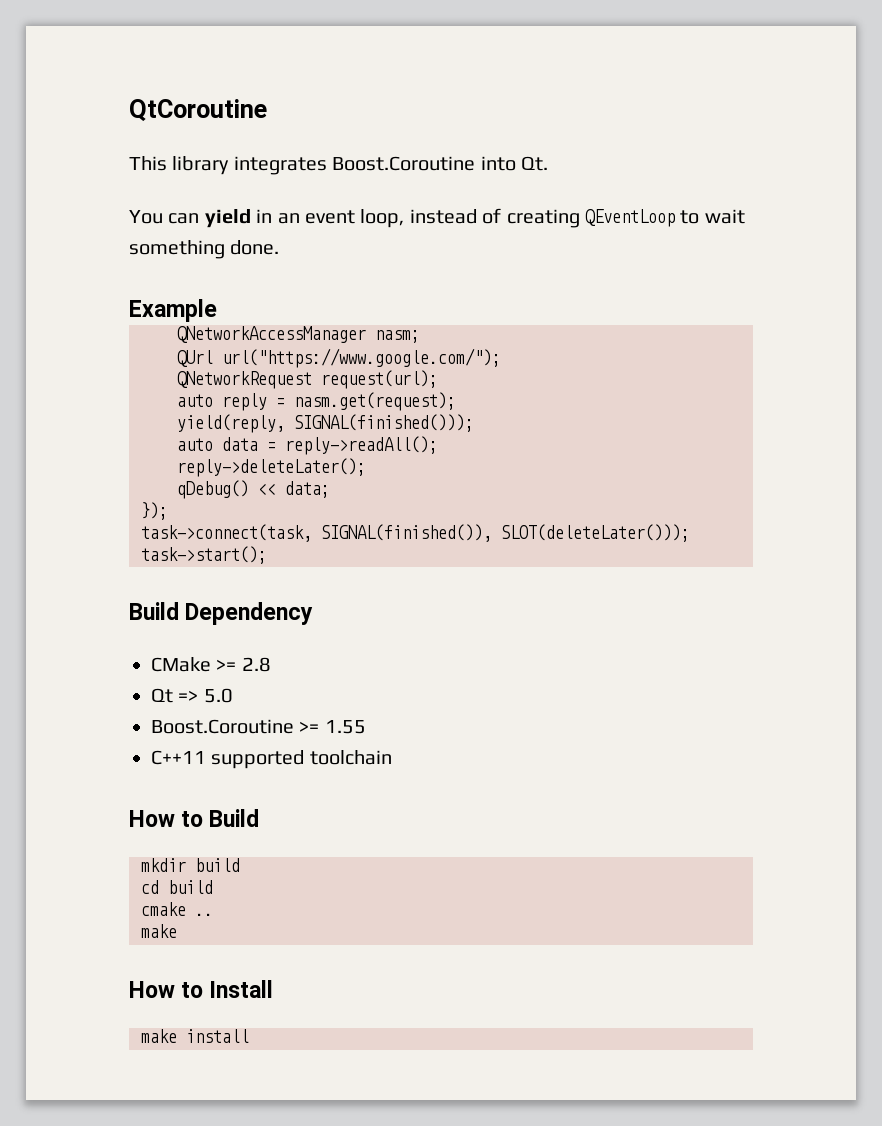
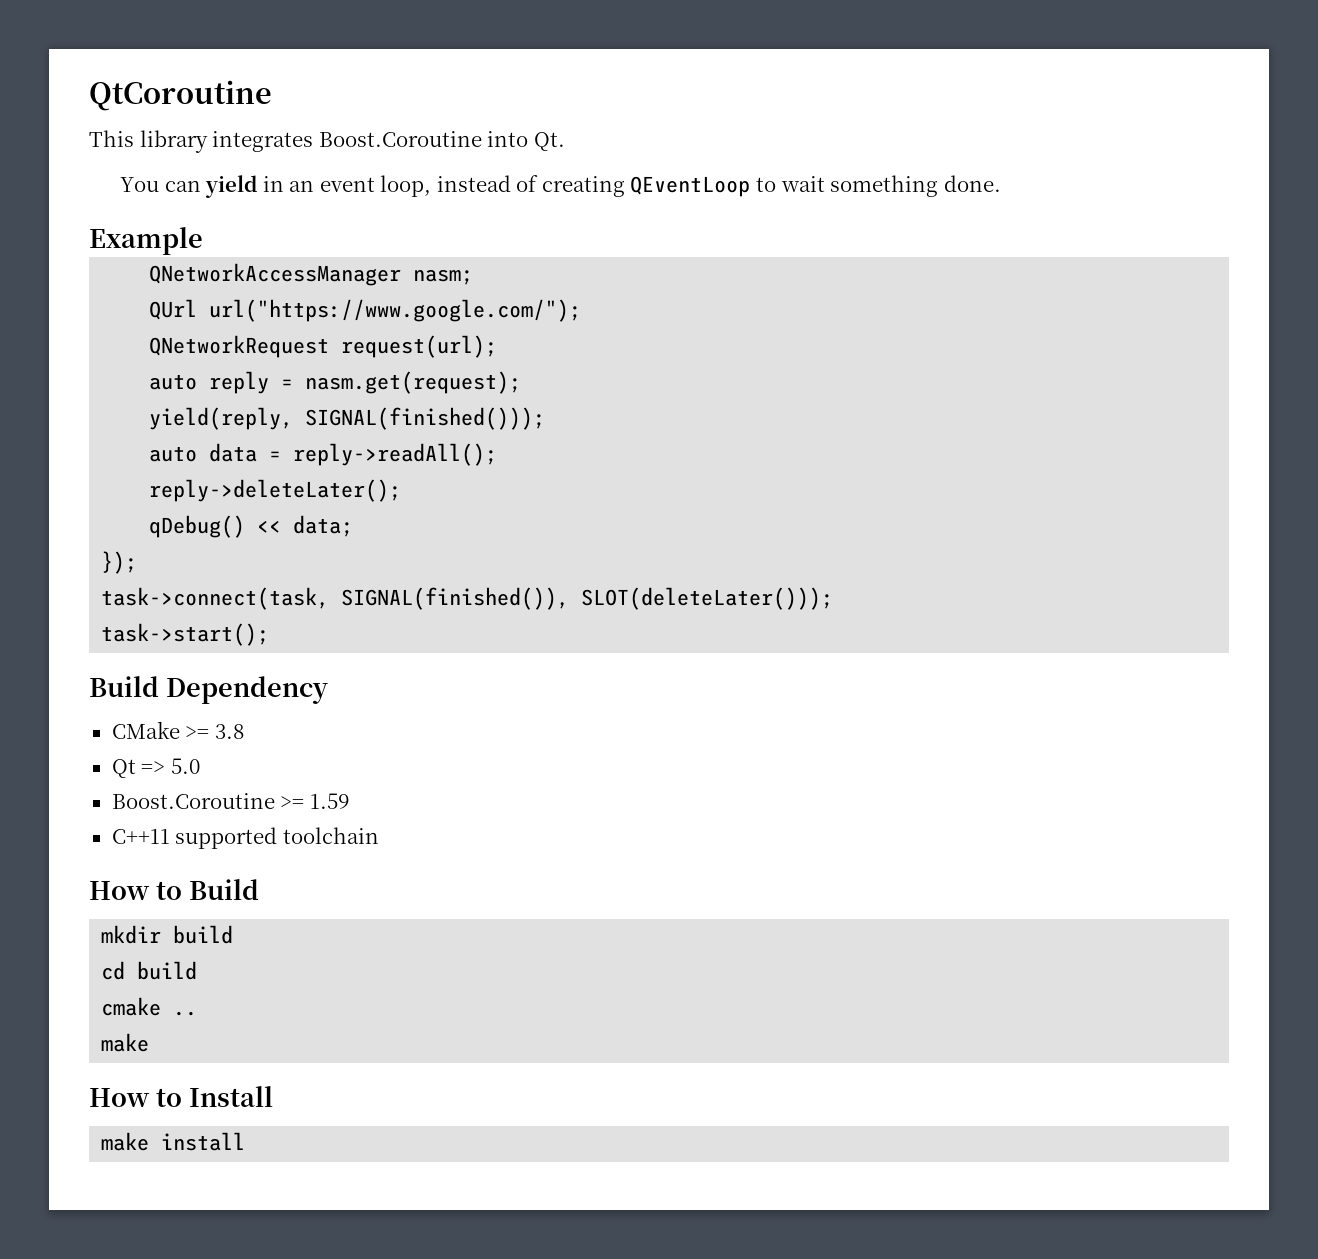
[241,657,271,672] 2.8 -> [214,724,244,739] 3.8
[324,720,366,734] 1.55 -> [309,793,350,809] 1.59

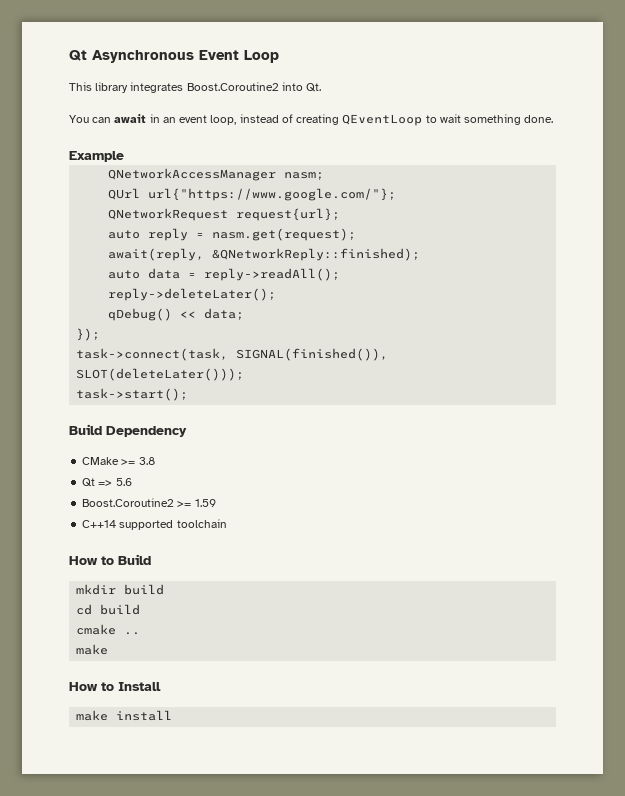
[89,80,272,111] QtCoroutine -> [69,50,279,63] Qt Asynchronous Event Loop
[318,131,482,147] Boost.Coroutine -> [186,82,279,91] Boost.Coroutine2
[205,175,258,198] yield -> [114,114,147,123] await
[209,299,582,322] url("https://www.google.com/"); -> [148,188,397,201] url{"https://www.google.com/"};
[341,335,498,358] request(url); -> [236,208,341,221] request{url};
[149,407,546,430] yield(reply, SIGNAL(finished())); -> [108,248,421,261] await(reply, &QNetworkReply::finished);
[170,758,200,774] [111,793,275,809] 5.0 // Boost.Coroutine -> [115,478,132,486] [82,498,175,507] 5.6 // Boost.Coroutine2
[111,829,170,844] C++11 -> [82,520,117,528] C++14

